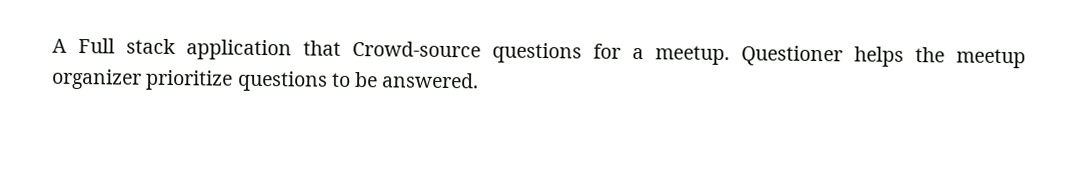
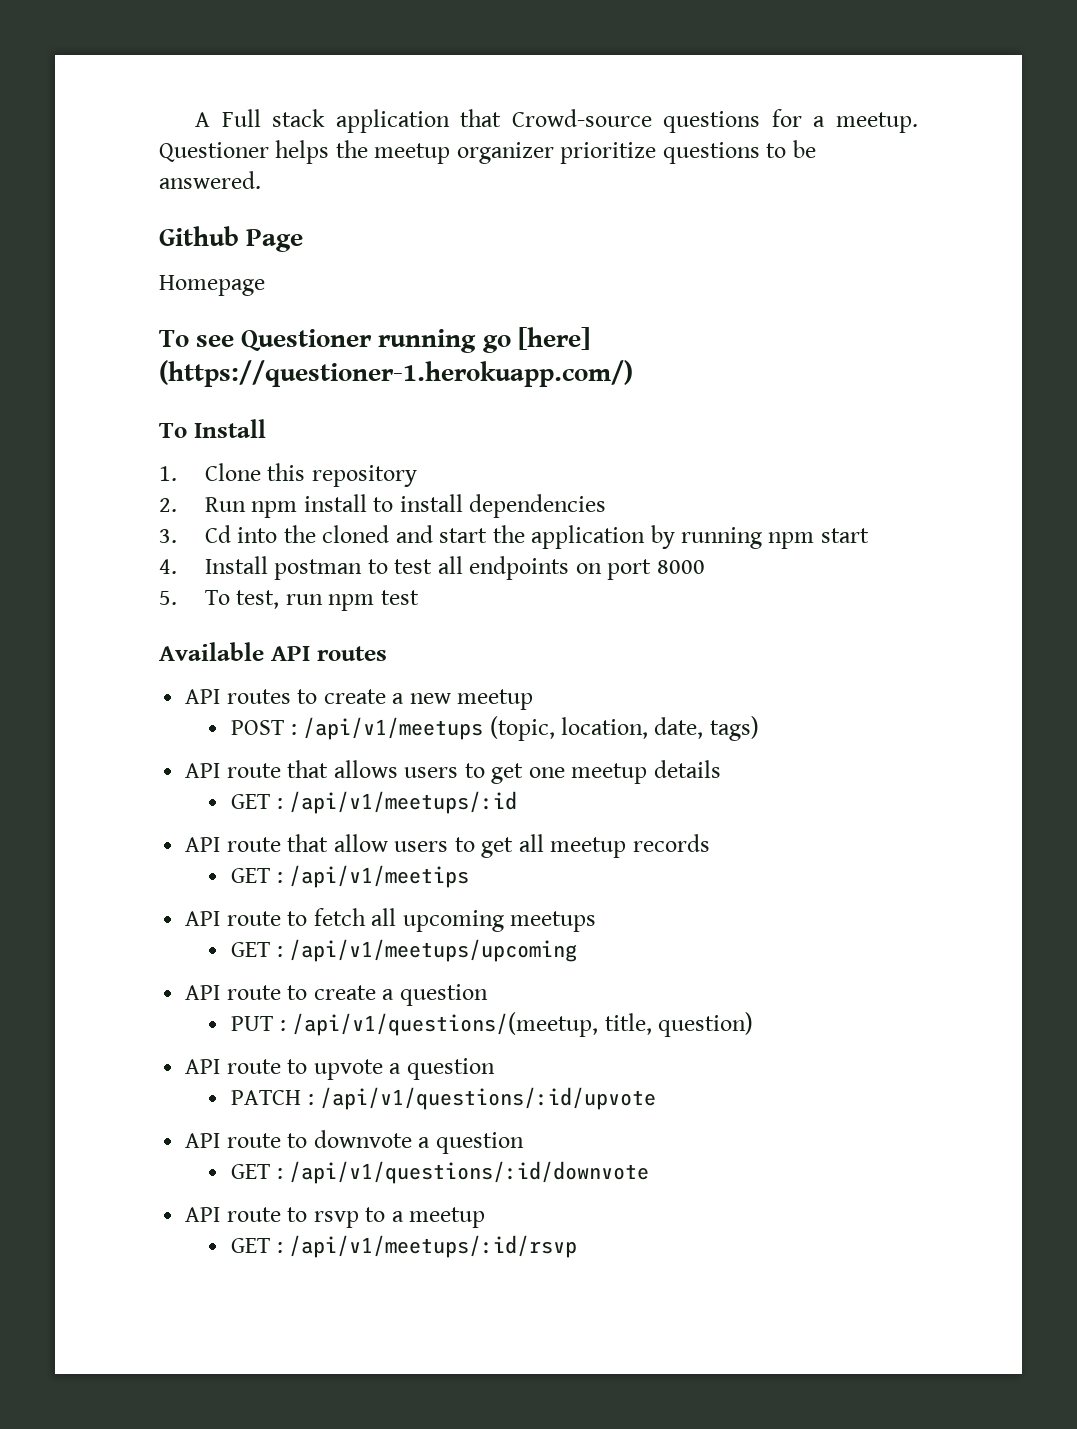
(480, 80) none -> [159,226,304,252] [159,275,265,296] [159,327,590,353] [159,360,633,387] [159,419,266,438] [159,463,417,487] [159,494,607,518] [159,525,869,549] [159,556,705,580] [159,590,419,611] [159,642,387,661] [185,689,534,710] [231,716,759,741] [185,760,721,784] [231,791,518,814] [185,834,710,858] [231,865,470,888] [185,908,597,932] [231,939,578,962] [185,984,488,1006] [231,1012,753,1037] [185,1058,495,1080] [231,1087,657,1110] [185,1130,524,1154] [231,1161,650,1184] [185,1207,486,1228] [231,1235,578,1258] // Github Page // Homepage // To see Questioner running go [here] (https://questioner-1.herokuapp.com/) // To Install // 1. Clone this repository // 2. Run npm install to install dependencies // 3. Cd into the cloned and start the application by running npm start // 4. Install postman to test all endpoints on port 8000 // 5. To test, run npm test // Available API routes // API routes to create a new meetup // POST : /api/v1/meetups (topic, location, date, tags) // API route that allows users to get one meetup details // GET : /api/v1/meetups/:id // API route that allow users to get all meetup records // GET : /api/v1/meetips // API route to fetch all upcoming meetups // GET : /api/v1/meetups/upcoming // API route to create a question // PUT : /api/v1/questions/(meetup, title, question) // API route to upvote a question // PATCH : /api/v1/questions/:id/upvote // API route to downvote a question // GET : /api/v1/questions/:id/downvote // API route to rsvp to a meetup // GET : /api/v1/meetups/:id/rsvp

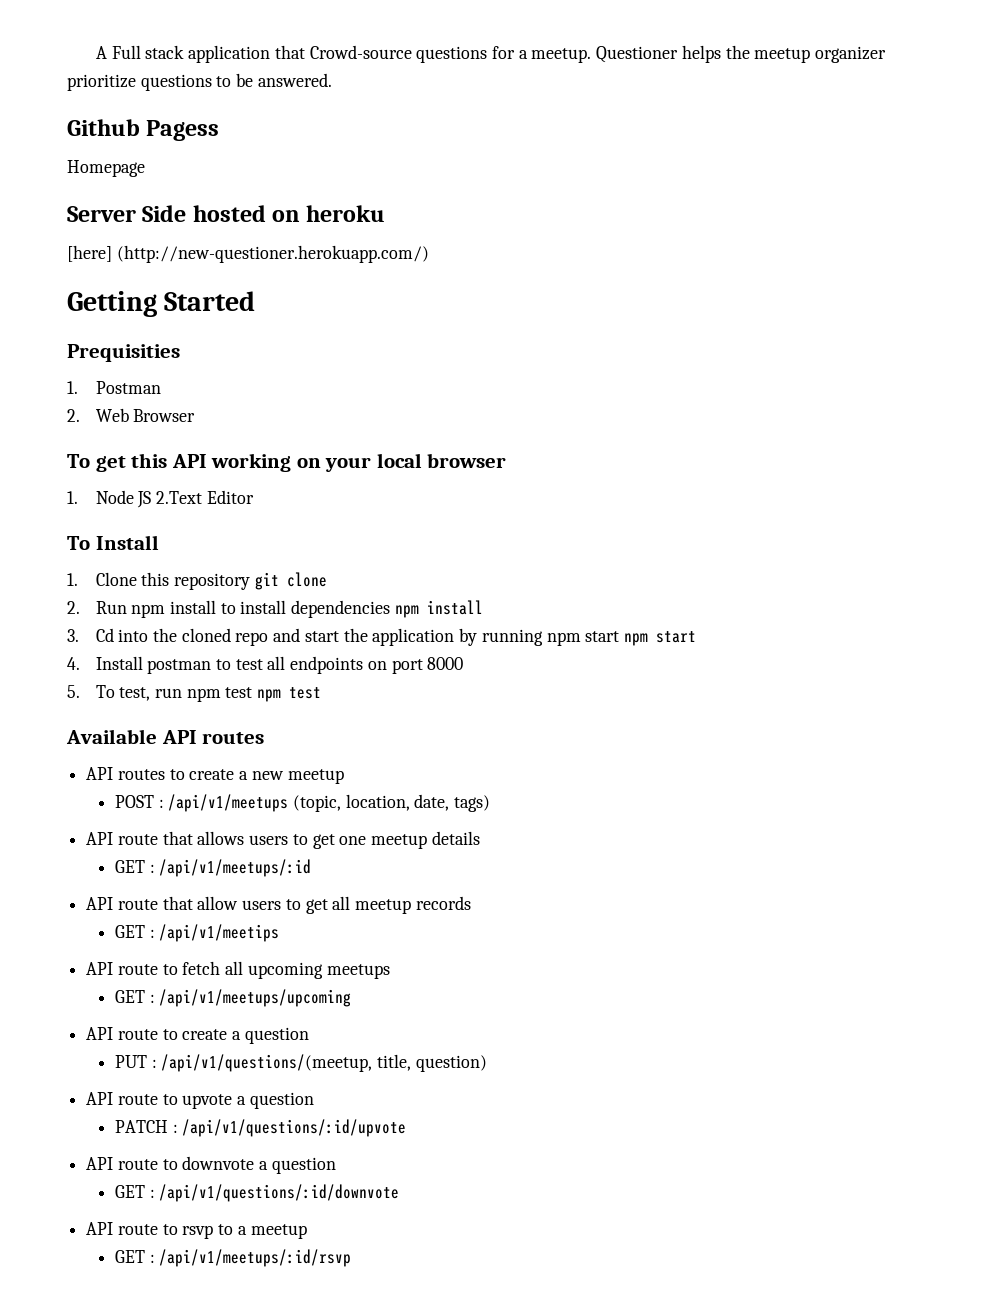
[246,229,304,252] Page -> [146,120,220,141] Pagess
[159,327,590,353] [159,360,633,387] To see Questioner running go [here] (https://questioner-1.herokuapp.com/) -> [67,205,386,222] [67,245,429,263] [67,291,256,317] [67,344,180,362] [67,381,161,394] [67,408,196,422] [67,453,507,472] [67,490,254,508] Server Side hosted on heroku // [here] (http://new-questioner.herokuapp.com/) // Getting Started // Prequisities // 1. Postman // 2. Web Browser // To get this API working on your local browser // 1. Node JS 2.Text Editor
(417, 476) none -> [254,572,327,590] git clone
(607, 506) none -> [394,600,483,618] npm install
(390, 534) none -> [235,632,269,646] repo
(869, 535) none -> [623,631,696,646] npm start
(419, 597) none -> [257,687,322,702] npm test

